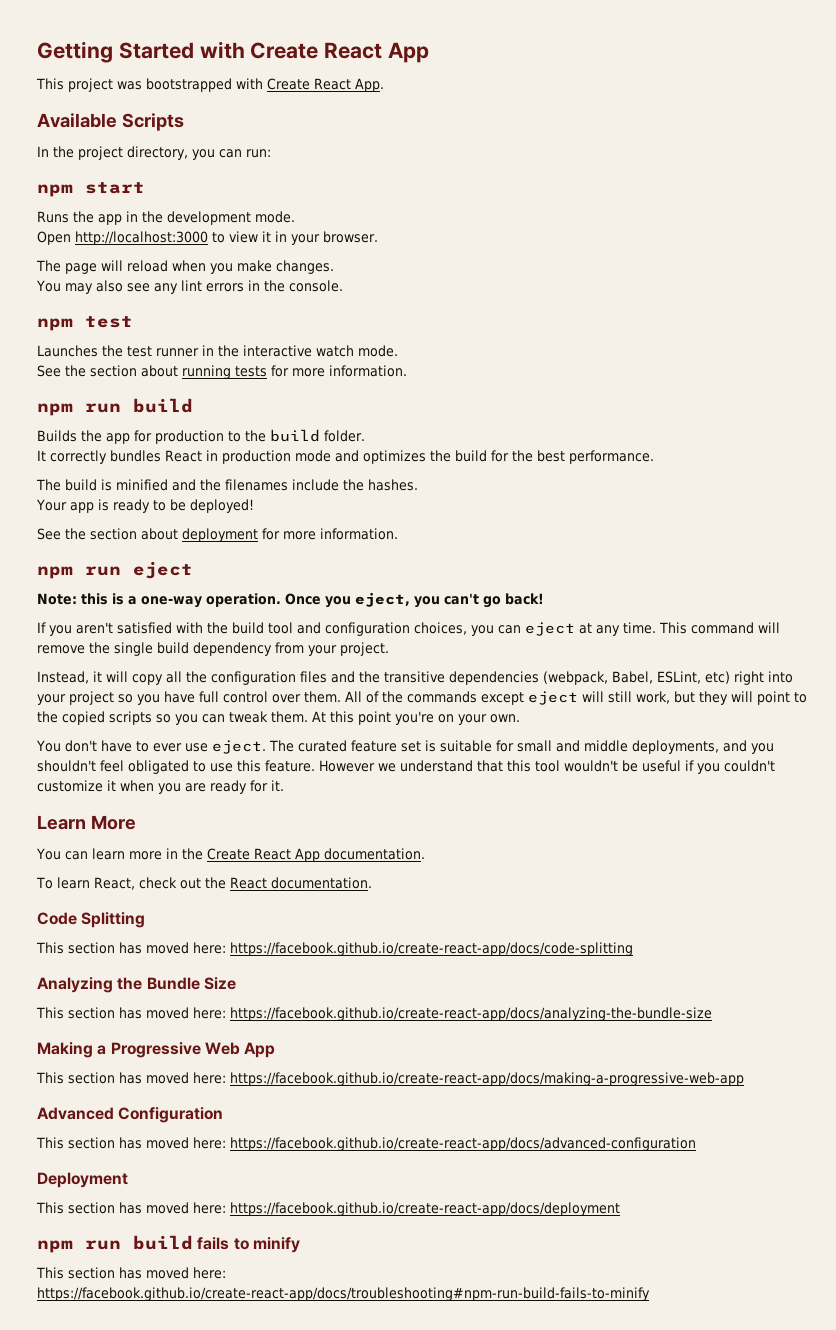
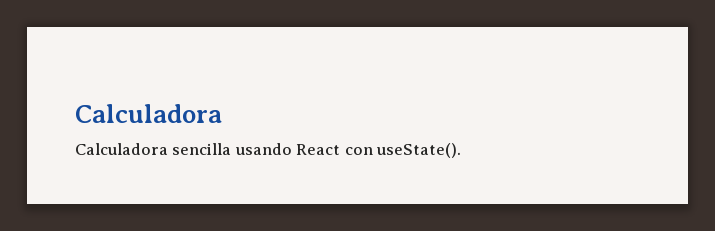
[37,41,430,63] [36,78,384,92] [37,113,184,131] [37,146,271,160] [37,182,145,197] [37,211,295,225] [37,231,378,245] [36,260,334,274] [36,280,343,294] [37,316,133,331] [37,345,398,357] [37,365,407,379] [37,398,193,416] [37,429,365,444] [37,450,654,464] [36,479,418,491] [36,499,254,513] [37,528,398,542] [37,561,193,579] [37,592,544,608] [37,622,780,636] [37,642,389,656] [37,671,793,685] [37,691,807,705] [37,711,520,725] [36,740,774,754] [37,760,775,774] [37,780,284,794] [37,815,136,830] [36,848,425,862] [36,877,372,890] [37,912,146,928] [36,942,633,956] [37,977,236,993] [36,1007,712,1021] [37,1042,276,1058] [36,1072,744,1086] [37,1107,224,1123] [36,1137,696,1151] [37,1172,128,1188] [36,1202,620,1216] [37,1235,300,1253] [36,1267,226,1279] [37,1287,650,1301] Getting Started with Create React App // This project was bootstrapped with Create React App. // Available Scripts // In the project directory, you can run: // npm start // Runs the app in the development mode. // Open http://localhost:3000 to view it in your browser. // The page will reload when you make changes. // You may also see any lint errors in the console. // npm test // Launches the test runner in the interactive watch mode. // See the section about running tests for more information. // npm run build // Builds the app for production to the build folder. // It correctly bundles React in production mode and optimizes the build for the best performance. // The build is minified and the filenames include the hashes. // Your app is ready to be deployed! // See the section about deployment for more information. // npm run eject // Note: this is a one-way operation. Once you eject, you can't go back! // If you aren't satisfied with the build tool and configuration choices, you can eject at any time. This command will remove the single build dependency from your project. // Instead, it will copy all the configuration files and the transitive dependencies (webpack, Babel, ESLint, etc) right into your project so you have full control over them. All of the commands except eject will still work, but they will point to the copied scripts so you can tweak them. At this point you're on your own. // You don't have to ever use eject. The curated feature set is suitable for small and middle deployments, and you shouldn't feel obligated to use this feature. However we understand that this tool wouldn't be useful if you couldn't customize it when you are ready for it. // Learn More // You can learn more in the Create React App documentation. // To learn React, check out the React documentation. // Code Splitting // This section has moved here: https://facebook.github.io/create-react-app/docs/code-splitting // Analyzing the Bundle Size // This section has moved here: https://facebook.github.io/create-react-app/docs/analyzing-the-bundle-size // Making a Progressive Web App // This section has moved here: https://facebook.github.io/create-react-app/docs/making-a-progressive-web-app // Advanced Configuration // This section has moved here: https://facebook.github.io/create-react-app/docs/advanced-configuration // Deployment // This section has moved here: https://facebook.github.io/create-react-app/docs/deployment // npm run build fails to minify // This section has moved here: https://facebook.github.io/create-react-app/docs/troubleshooting#npm-run-build-fails-to-minify -> [75,104,222,123] [75,143,462,158] Calculadora // Calculadora sencilla usando React con useState().

